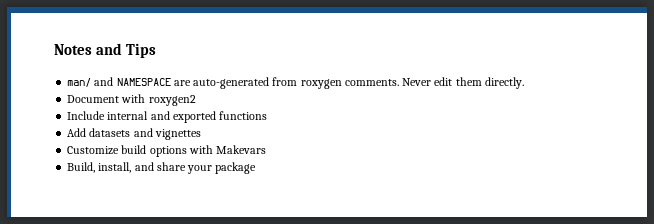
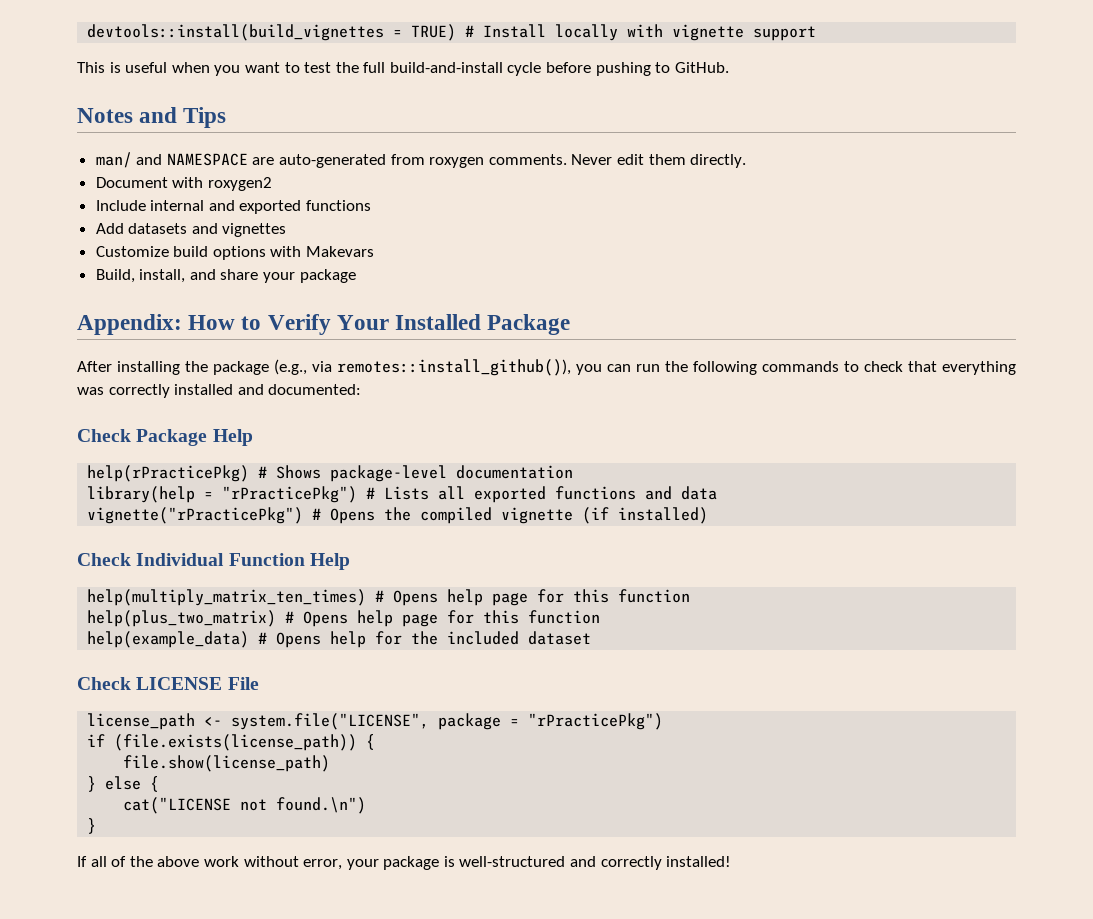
(54, 49) none -> [87,24,817,41] [77,62,729,76] devtools::install(build_vignettes = TRUE) # Install locally with vignette support // This is useful when you want to test the full build-and-install cycle before pushing to GitHub. //
(257, 168) none -> [77,314,571,335] [77,359,1016,376] [77,384,362,398] [77,429,253,446] [87,465,574,482] [87,486,718,503] [87,507,709,524] [77,553,350,570] [87,589,691,606] [87,610,601,627] [87,631,592,648] [77,677,259,690] [87,713,664,730] [87,734,376,751] [123,755,331,772] [87,776,160,792] [123,797,367,814] [87,818,97,834] [77,856,732,870] // Appendix: How to Verify Your Installed Package // After installing the package (e.g., via remotes::install_github()), you can run the following commands to check that everything was correctly installed and documented: // Check Package Help // help(rPracticePkg) # Shows package-level documentation // library(help = "rPracticePkg") # Lists all exported functions and data // vignette("rPracticePkg") # Opens the compiled vignette (if installed) // Check Individual Function Help // help(multiply_matrix_ten_times) # Opens help page for this function // help(plus_two_matrix) # Opens help page for this function // help(example_data) # Opens help for the included dataset // Check LICENSE File // license_path <- system.file("LICENSE", package = "rPracticePkg") // if (file.exists(license_path)) { // file.show(license_path) // } else { // cat("LICENSE not found.\n") // } // If all of the above work without error, your package is well-structured and correctly installed!

